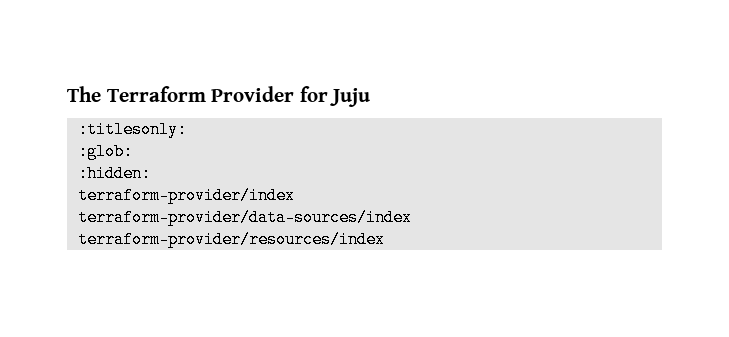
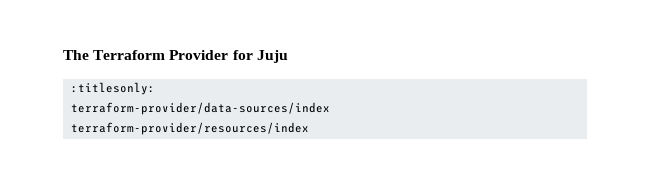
[77,143,133,160] [77,165,151,182] [77,187,295,204] // :glob: // :hidden: // terraform-provider/index -> (155, 88) none

